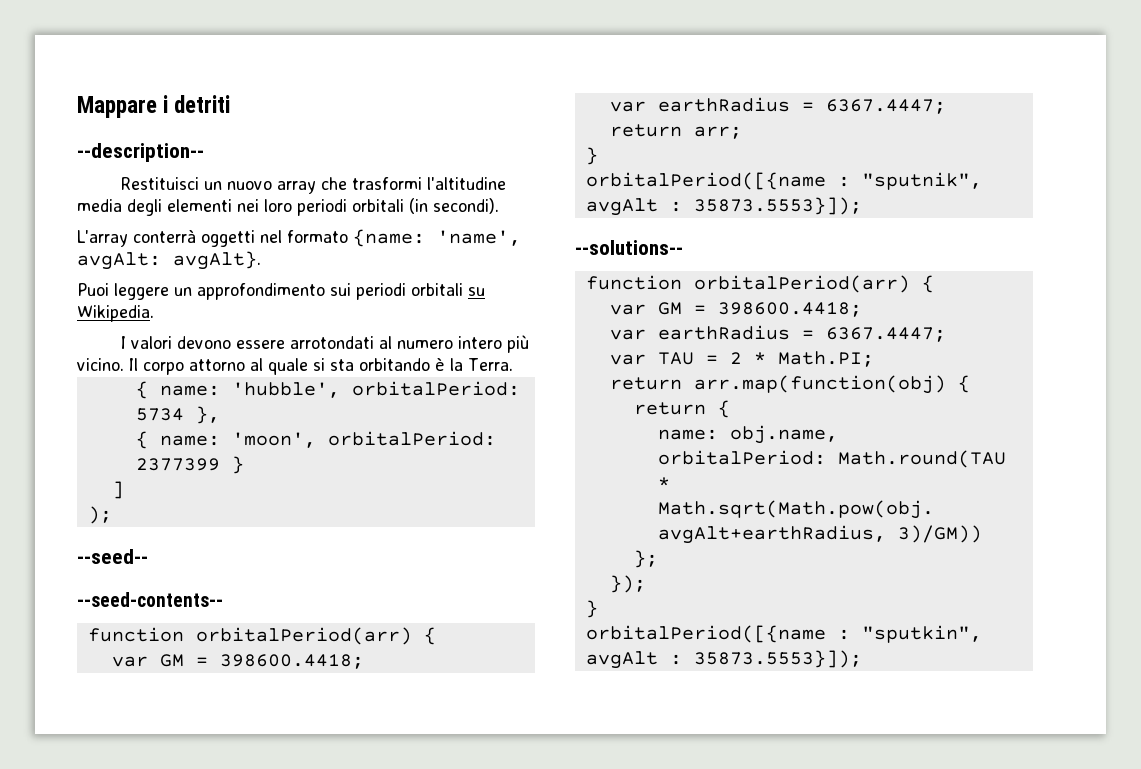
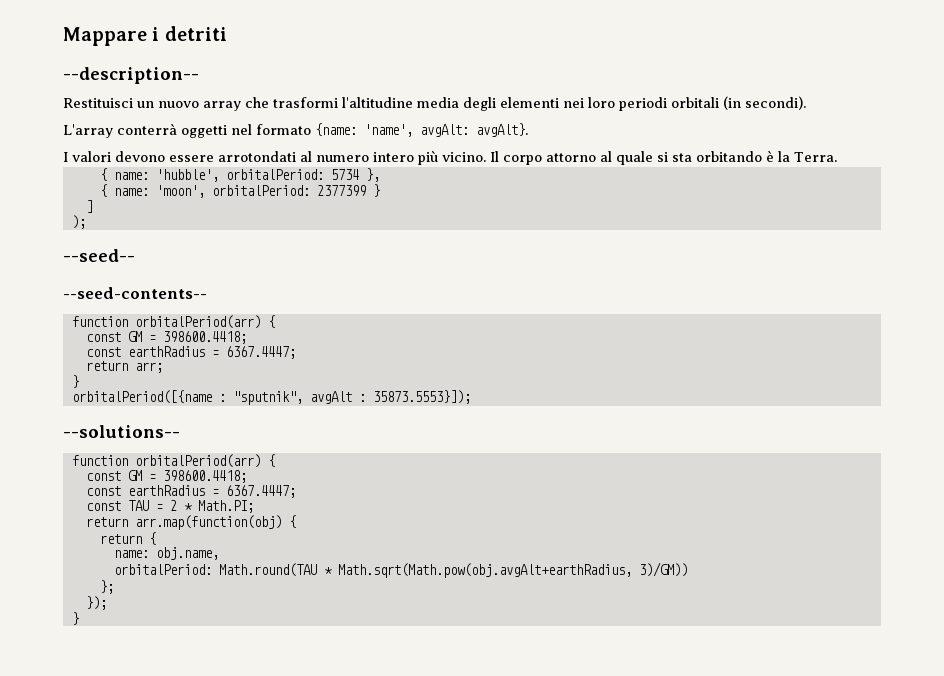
[77,283,485,300] [77,305,154,322] // Puoi leggere un approfondimento sui periodi orbitali su Wikipedia. -> (528, 130) none
[111,654,364,669] [609,101,646,112] var GM = 398600.4418; // var -> [85,331,247,344] [85,347,121,357] const GM = 398600.4418; // const
[609,302,862,317] [609,325,946,342] [609,354,646,365] var GM = 398600.4418; // var earthRadius = 6367.4447; // var -> [85,470,247,483] [85,485,296,498] [85,501,121,511] const GM = 398600.4418; // const earthRadius = 6367.4447; // const
[585,625,982,643] [585,650,862,669] // orbitalPeriod([{name : "sputkin", avgAlt : 35873.5553}]); -> (79, 618) none

